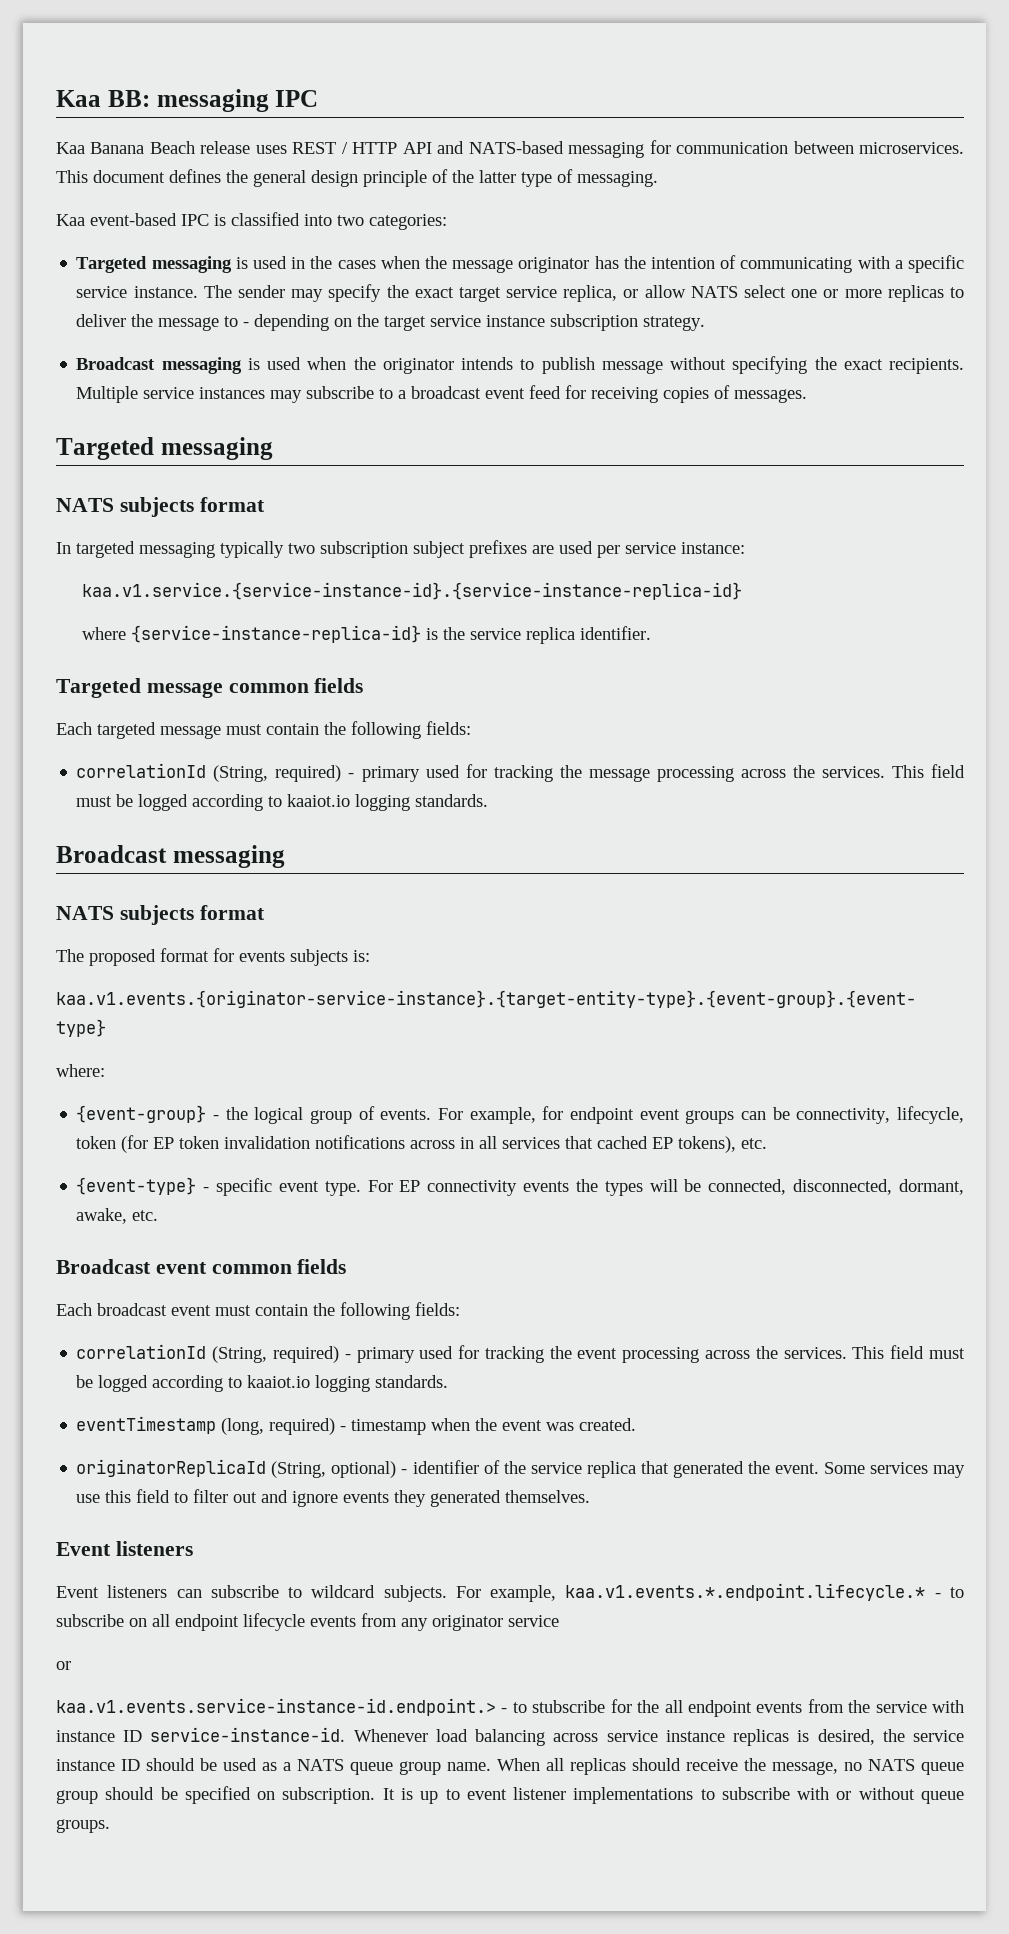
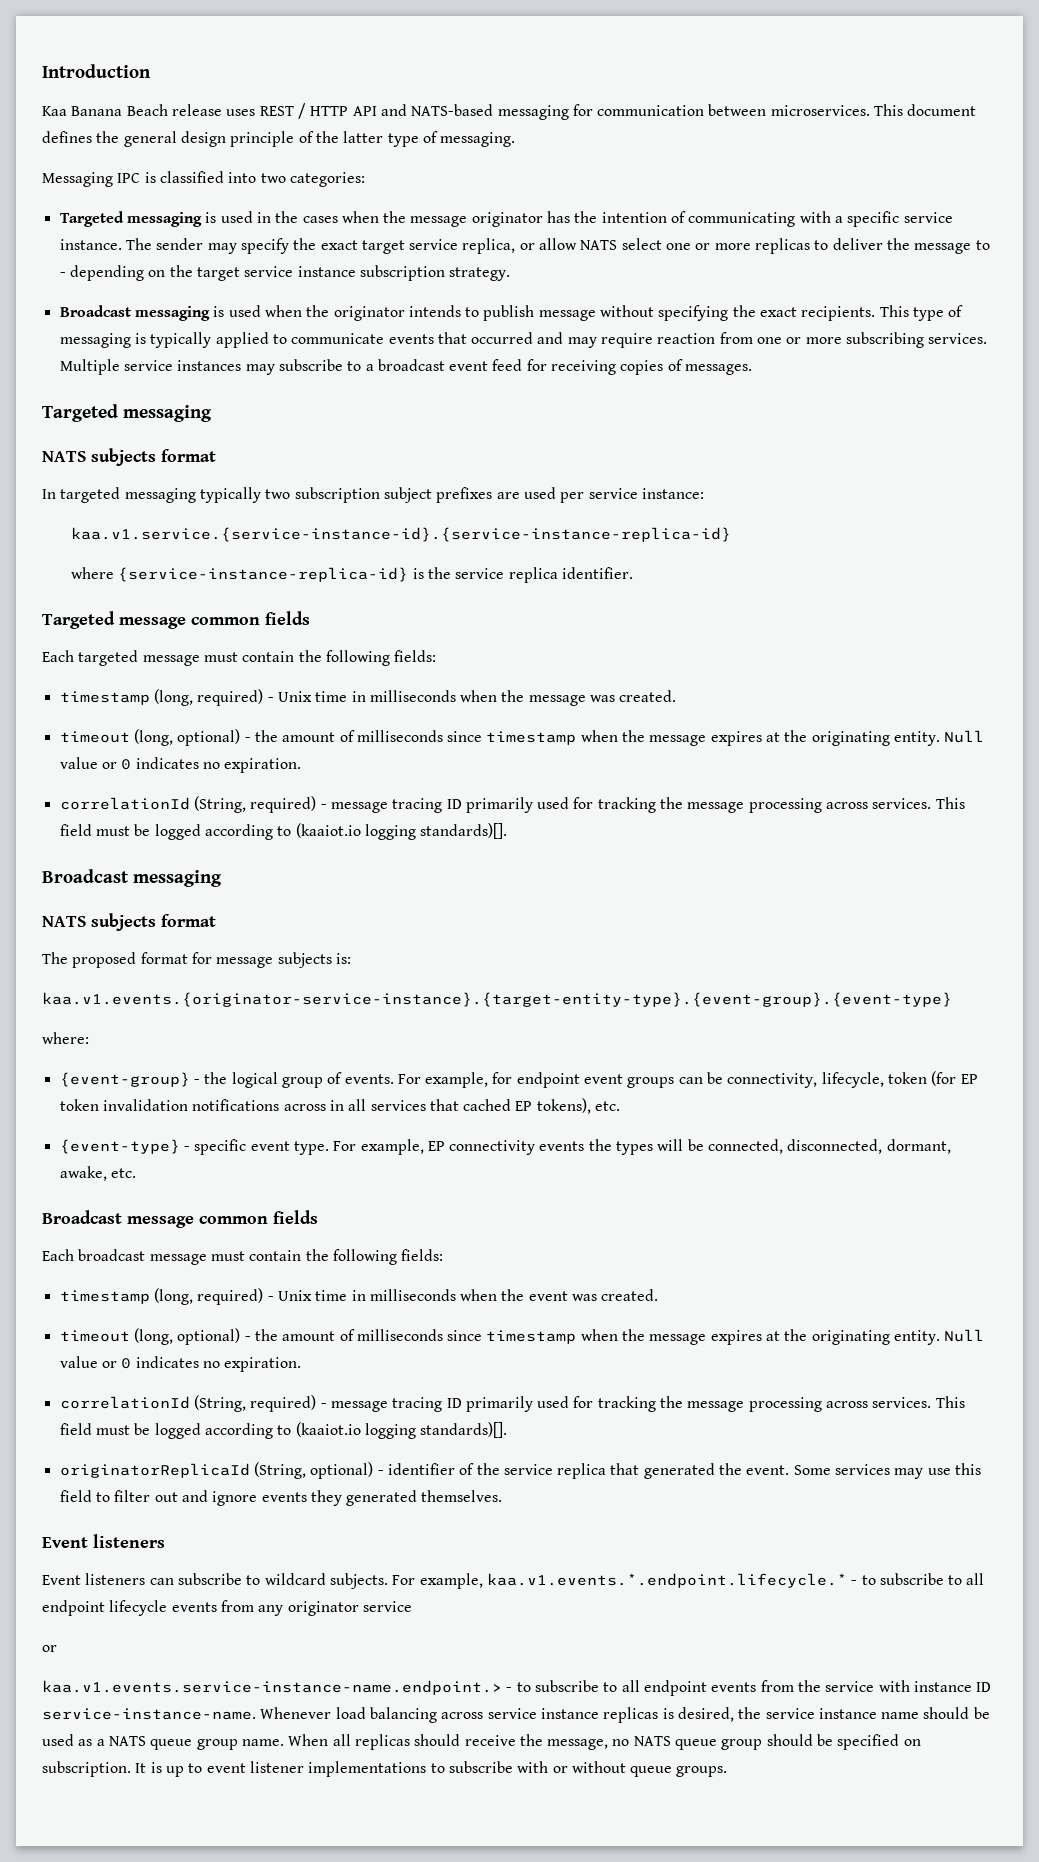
[56,89,319,112] Kaa BB: messaging IPC -> [42,64,151,78] Introduction
[56,213,177,226] Kaa event-based -> [42,172,113,187] Messaging
(965, 366) none -> [879,305,964,321] [59,332,988,348] This type of messaging is typically applied to communicate events that occurred and may require reaction from one or more subscribing services.
[76,763,965,782] [76,794,489,811] // correlationId (String, required) - primary used for tracking the message processing across the services. This field must be logged according to kaaiot.io logging standards. -> [59,689,677,706] [59,729,985,746] [59,757,302,773] [59,796,965,813] [59,823,508,840] // timestamp (long, required) - Unix time in milliseconds when the message was created. // timeout (long, optional) - the amount of milliseconds since timestamp when the message expires at the originating entity. Null value or 0 indicates no expiration. // correlationId (String, required) - message tracing ID primarily used for tracking the message processing across services. This field must be logged according to (kaaiot.io logging standards)[].
[239,951,285,962] events -> [216,957,274,968] message
(393, 1186) none -> [360,1139,424,1155] example,
[155,1262,207,1274] event -> [127,1216,194,1228] message
[171,1302,460,1320] [76,1344,965,1363] [76,1375,449,1392] [76,1416,637,1435] event must contain the following fields: // correlationId (String, required) - primary used for tracking the event processing across the services. This field must be logged according to kaaiot.io logging standards. // eventTimestamp (long, required) - timestamp when the event was created. -> [149,1249,444,1265] [59,1288,659,1305] [59,1328,985,1345] [59,1356,302,1372] [59,1395,965,1412] [59,1422,508,1439] message must contain the following fields: // timestamp (long, required) - Unix time in milliseconds when the event was created. // timeout (long, optional) - the amount of milliseconds since timestamp when the message expires at the originating entity. Null value or 0 indicates no expiration. // correlationId (String, required) - message tracing ID primarily used for tracking the message processing across services. This field must be logged according to (kaaiot.io logging standards)[].
[129,1618,147,1627] on -> [948,1575,963,1585] to
[56,1698,660,1716] kaa.v1.events.service-instance-id.endpoint.> - to stubscribe for the -> [42,1680,618,1695] kaa.v1.events.service-instance-name.endpoint.> - to subscribe to
[150,1727,346,1742] service-instance-id. -> [42,1708,256,1720] service-instance-name.
[121,1759,140,1771] ID -> [881,1712,920,1719] name

